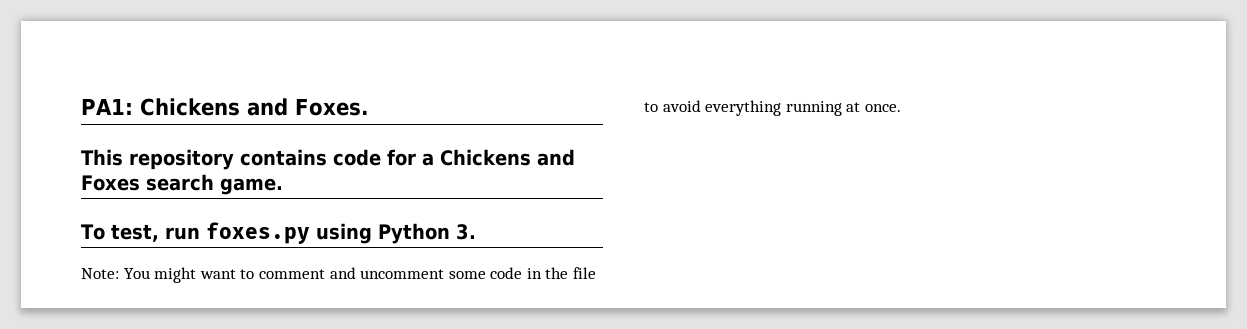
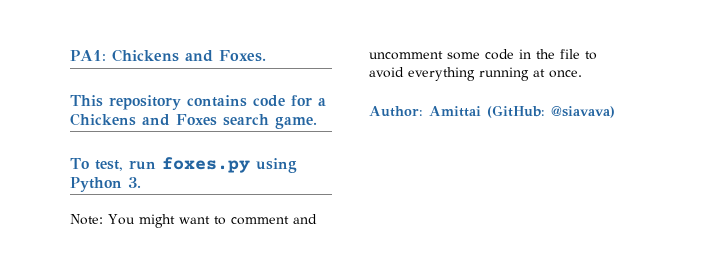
(901, 108) none -> [369,105,615,118] // Author: Amittai (GitHub: @siavava)

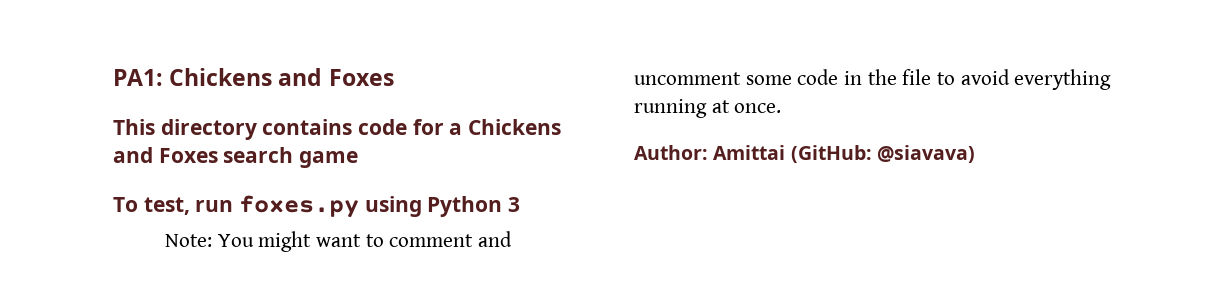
[218,50,266,62] Foxes. -> [328,69,394,86] Foxes
[109,95,181,110] repository -> [160,119,257,140] directory
[275,117,317,129] game. -> [299,151,359,168] game
[128,177,141,188] 3. -> [508,197,521,212] 3

